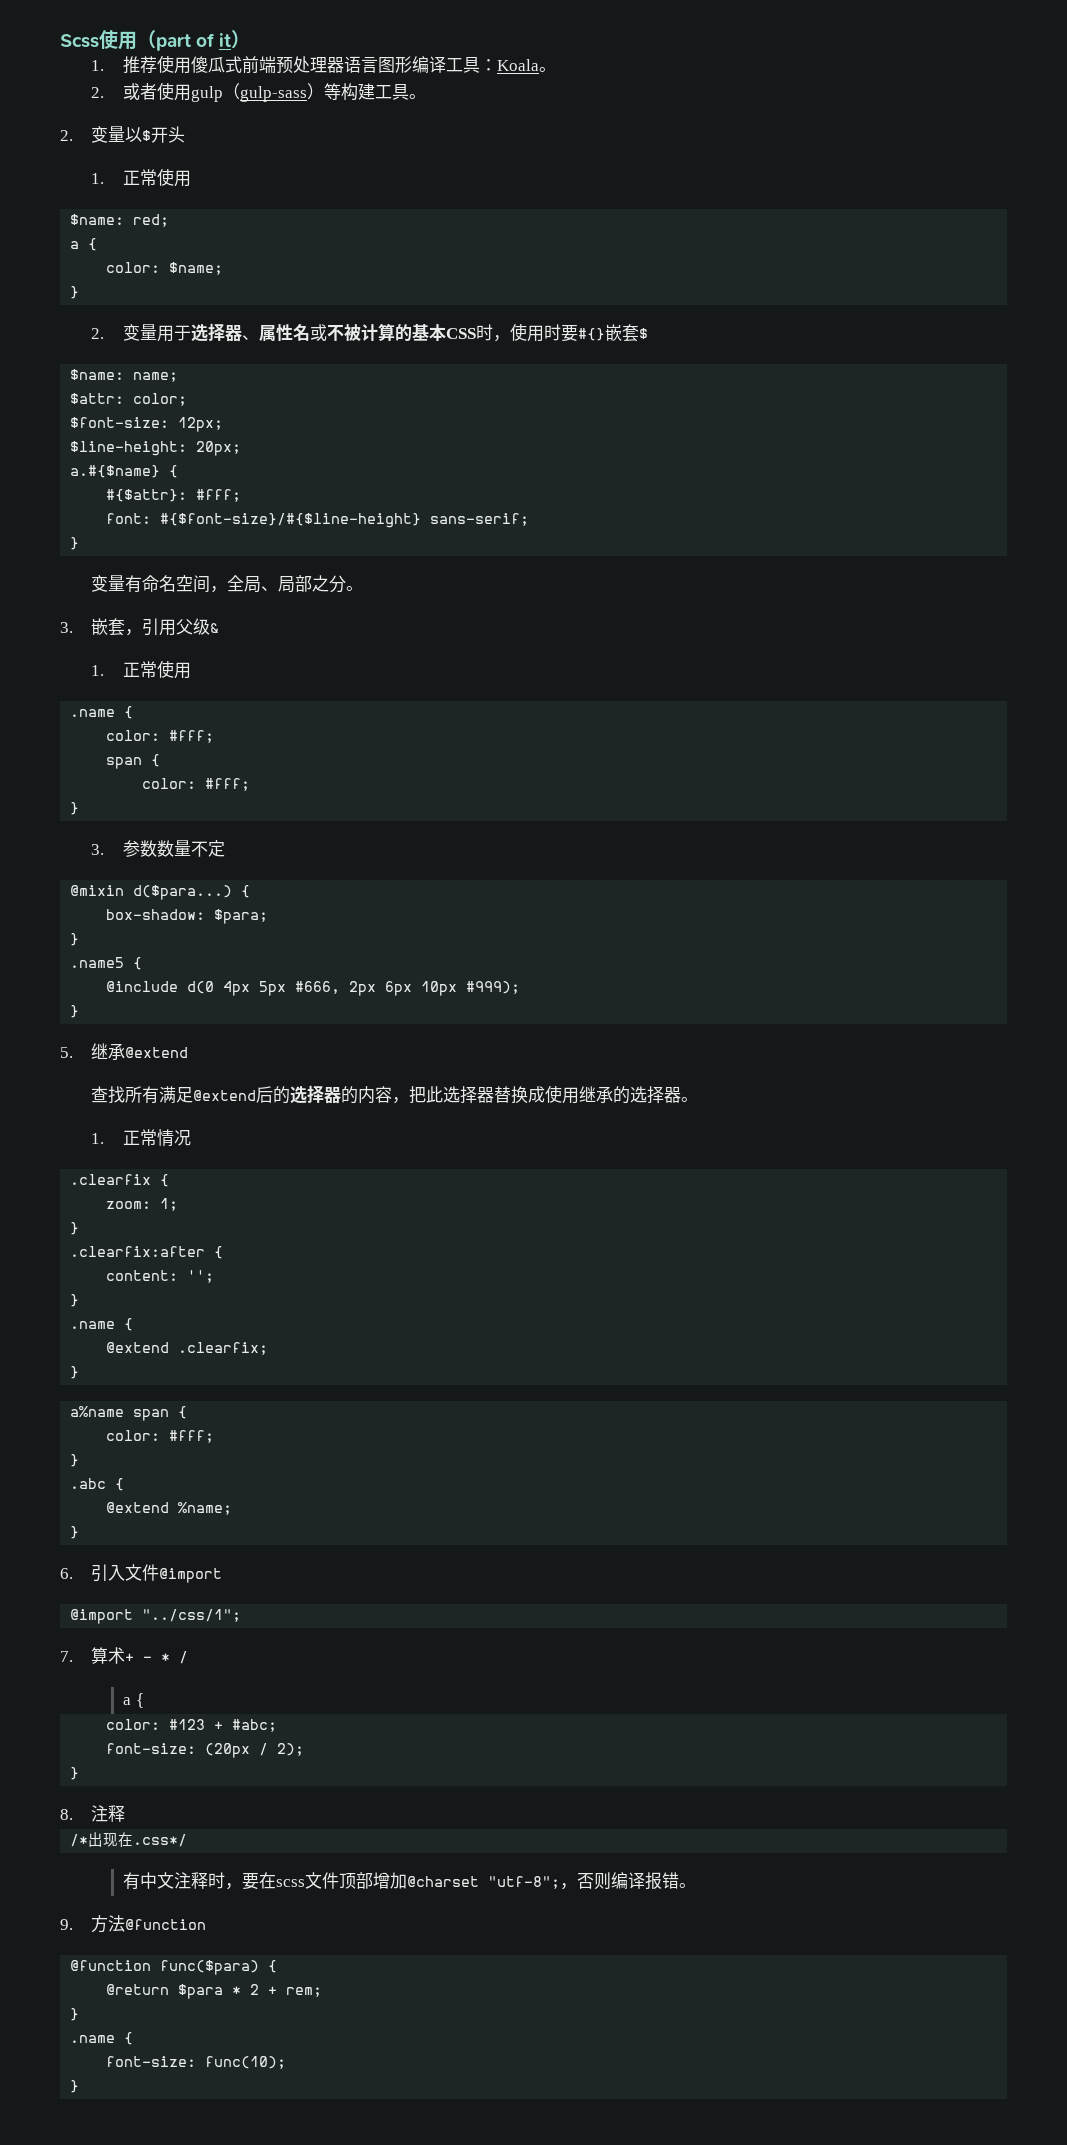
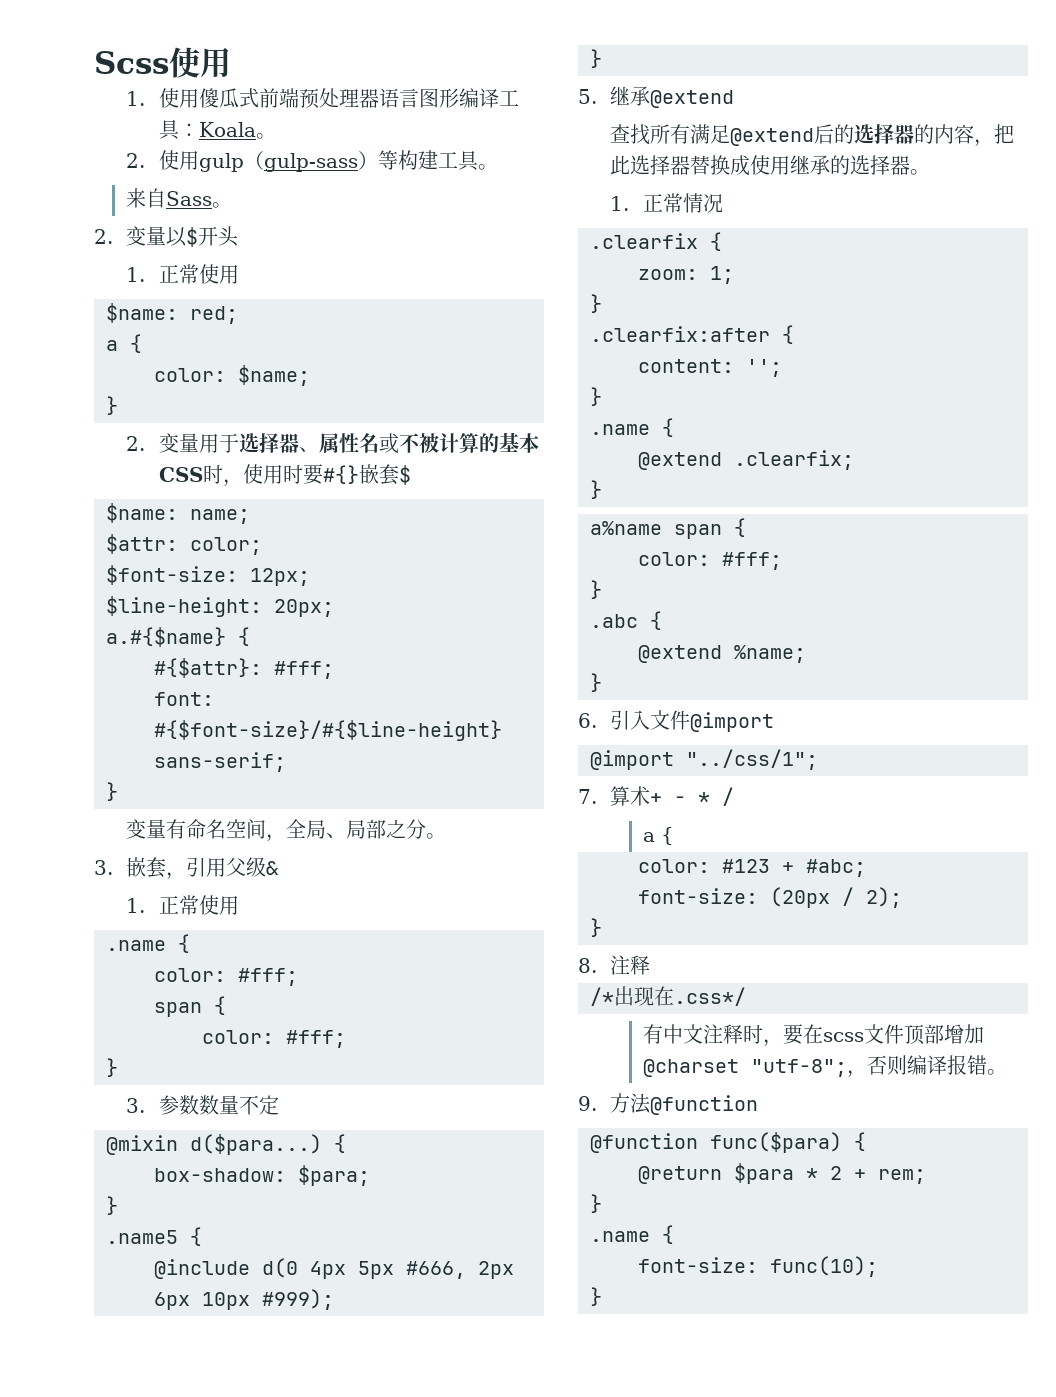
[137,30,251,51] [91,56,157,74] （part of it） // 1.推荐 -> [126,91,146,106] // 1.
[122,83,157,100] 或者 -> (146, 160) none
(426, 96) none -> [126,188,233,208] // 来自Sass。

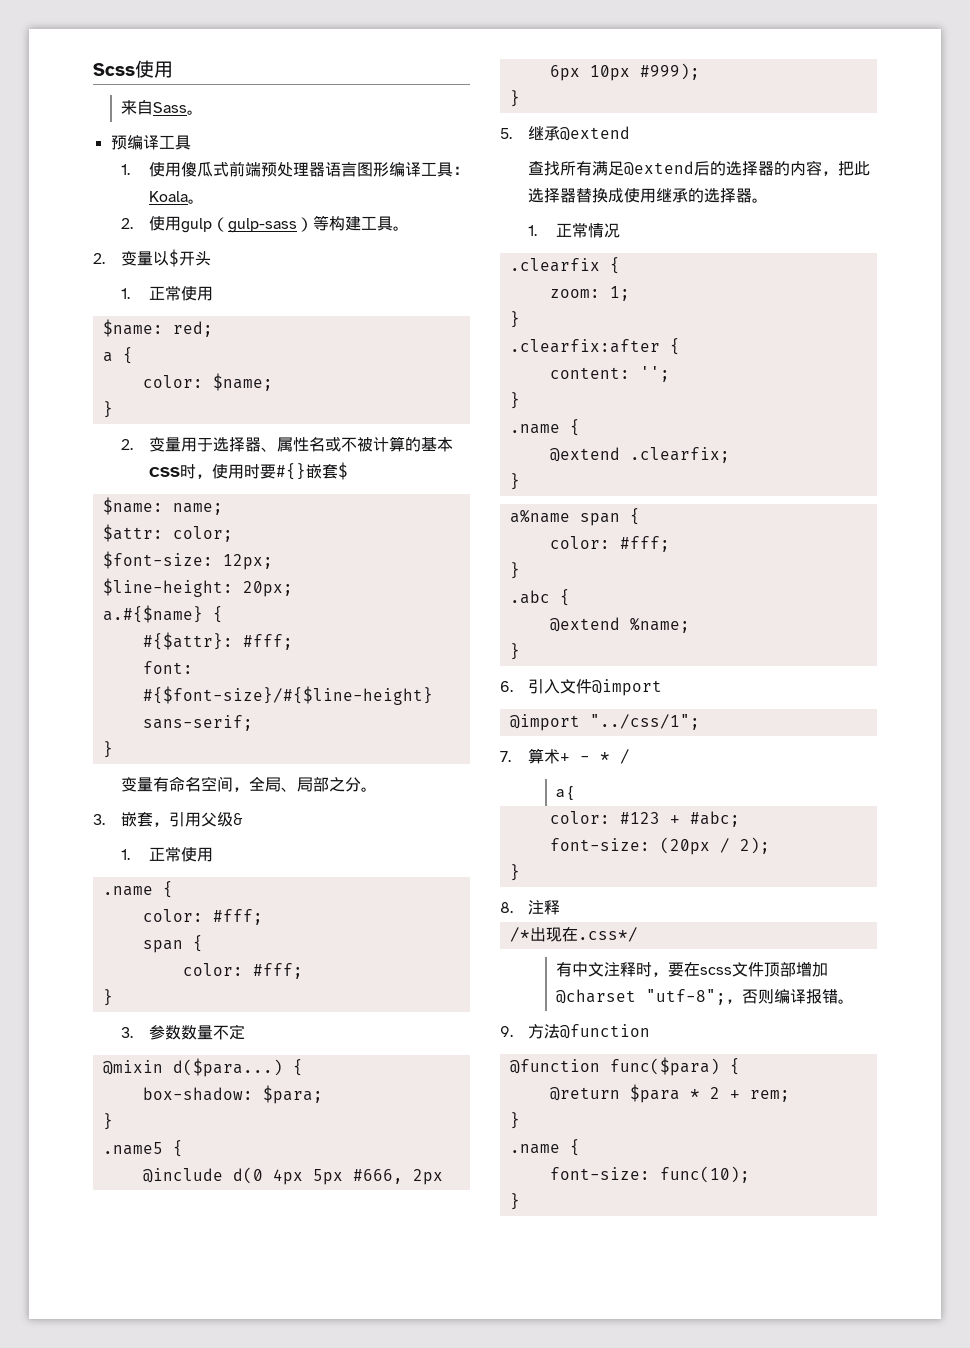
(231, 62) none -> [120,100,203,115] [110,135,191,150] // 来自Sass。 // 预编译工具
[126,188,233,208] // 来自Sass。 -> (409, 228) none

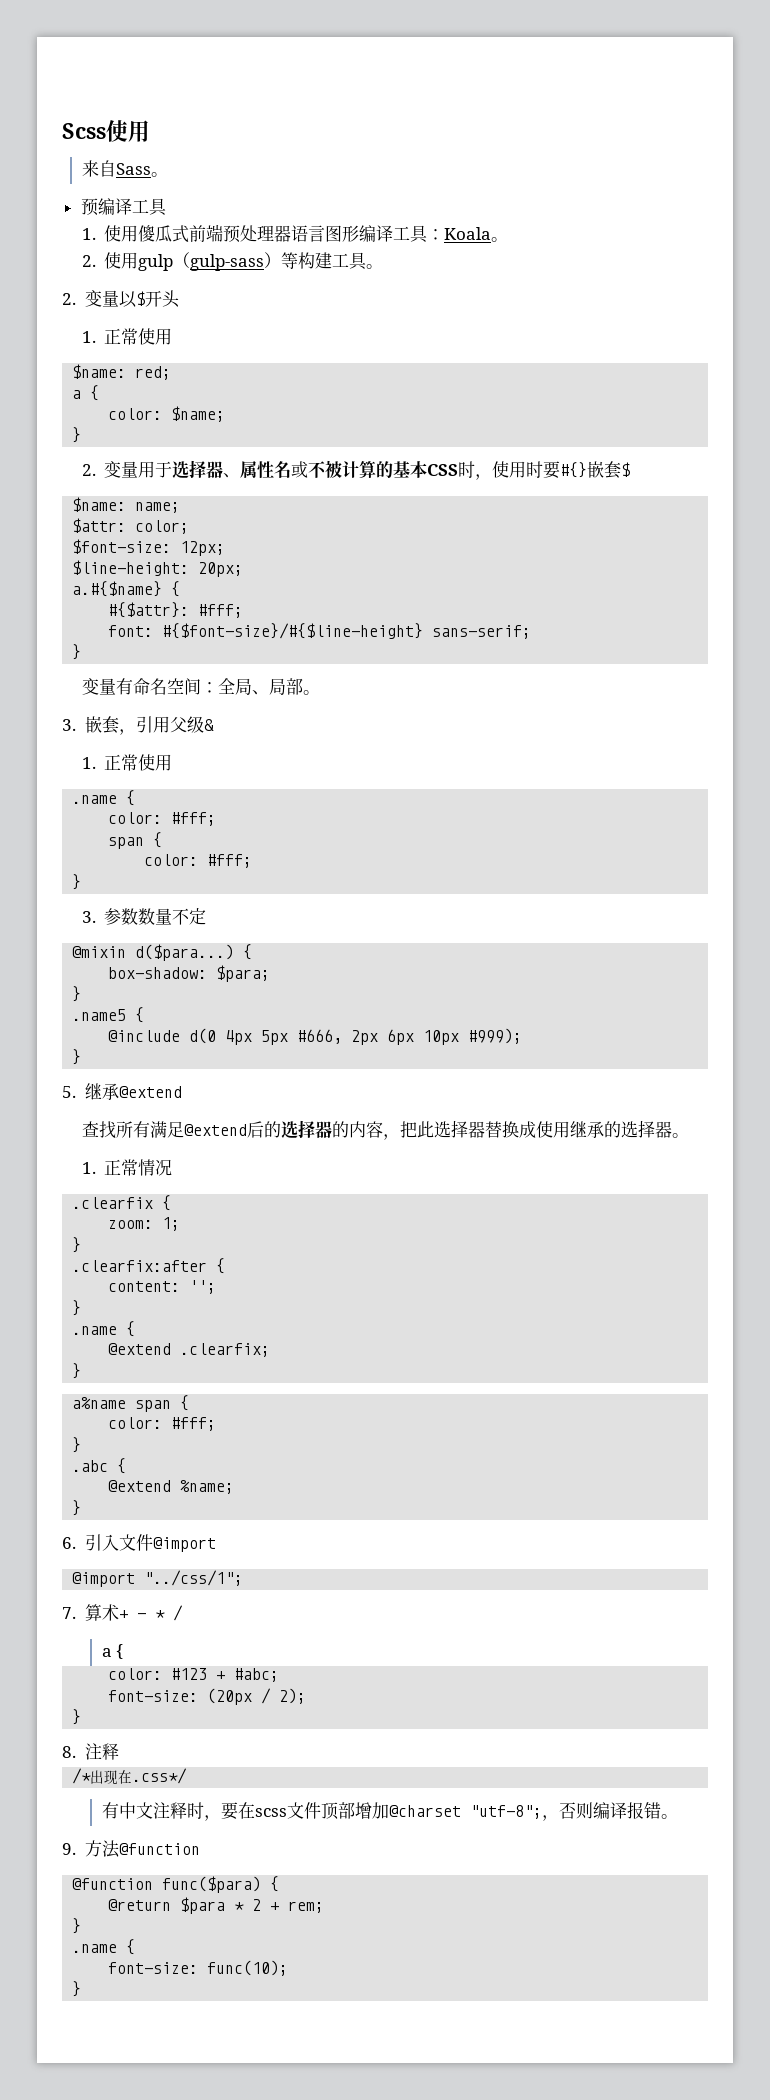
[232,787,249,792] ， -> [200,682,218,693] ：
[328,777,361,792] 之分 -> (303, 686) none

